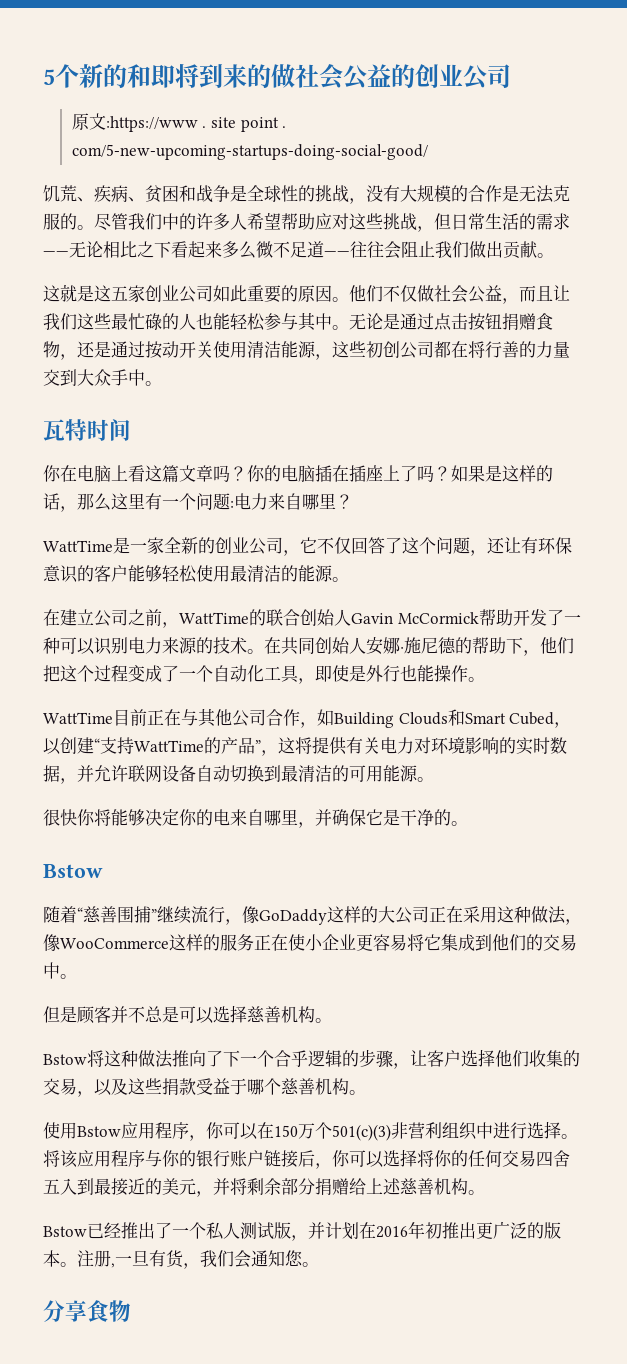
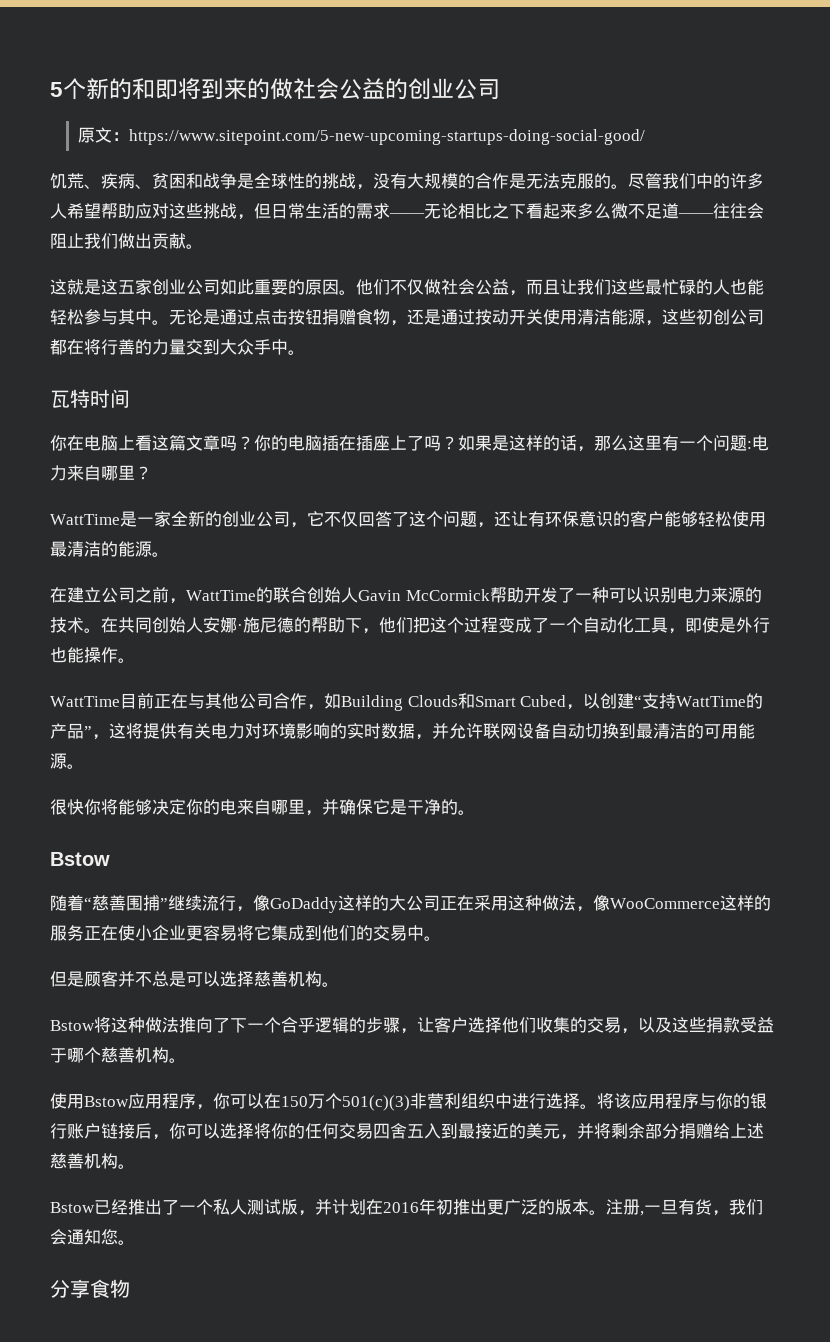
[105,116,287,132] [71,144,428,160] :https://www . site point . com/5-new-upcoming-startups-doing-social-good/ -> [112,129,646,145] ：https://www.sitepoint.com/5-new-upcoming-startups-doing-social-good/

